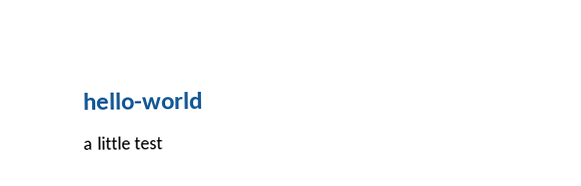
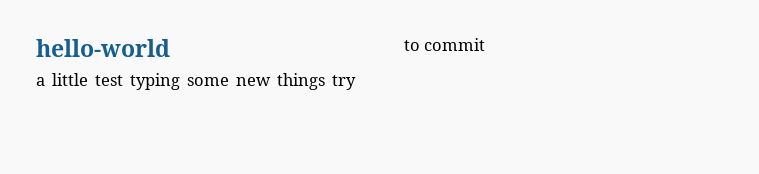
(164, 143) none -> [130,73,356,90] [404,38,486,51] typing some new things try to commit

